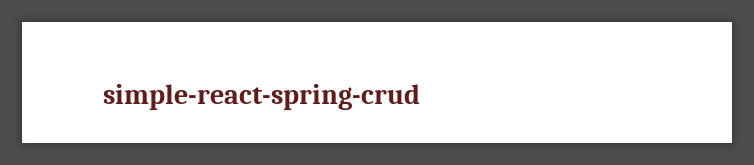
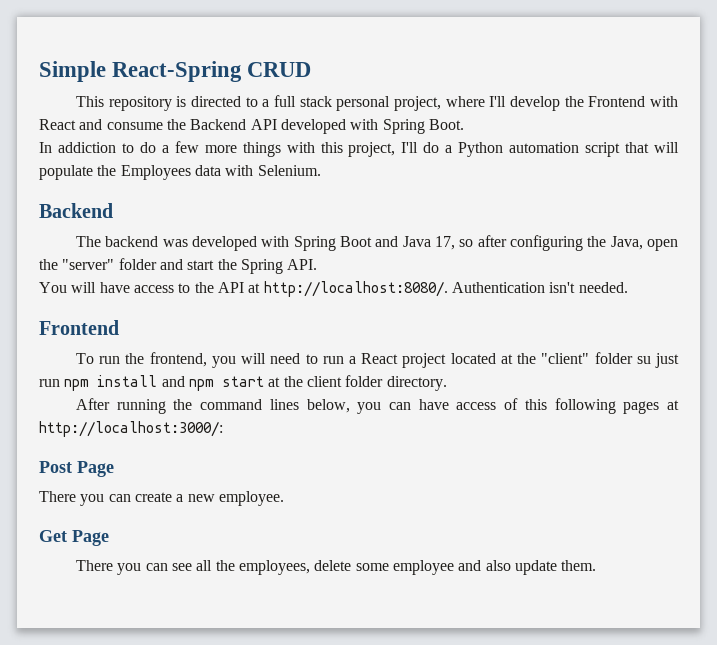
[103,84,420,110] simple-react-spring-crud -> [39,61,312,82] [76,95,679,111] [39,119,464,134] [39,141,680,157] [39,165,321,180] [39,203,113,218] [76,235,679,251] [39,258,318,274] [39,281,628,297] [39,320,119,335] [76,352,680,368] [39,375,447,391] [76,398,679,414] [39,421,223,437] [39,461,114,477] [39,491,284,506] [39,530,109,546] [76,560,597,575] Simple React-Spring CRUD // This repository is directed to a full stack personal project, where I'll develop the Frontend with React and consume the Backend API developed with Spring Boot. // In addiction to do a few more things with this project, I'll do a Python automation script that will populate the Employees data with Selenium. // Backend // The backend was developed with Spring Boot and Java 17, so after configuring the Java, open the "server" folder and start the Spring API. // You will have access to the API at http://localhost:8080/. Authentication isn't needed. // Frontend // To run the frontend, you will need to run a React project located at the "client" folder su just run npm install and npm start at the client folder directory. // After running the command lines below, you can have access of this following pages at http://localhost:3000/: // Post Page // There you can create a new employee. // Get Page // There you can see all the employees, delete some employee and also update them.

